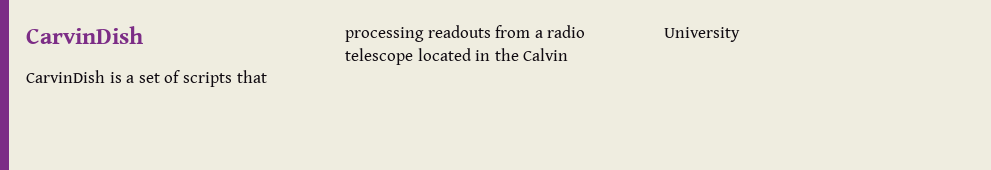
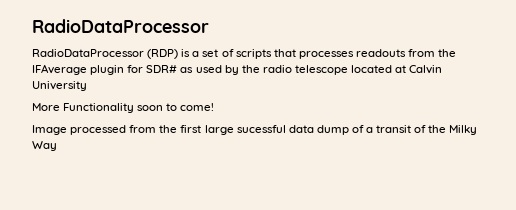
[26,26,143,44] [26,70,105,83] CarvinDish // CarvinDish -> [32,19,209,33] [32,49,179,59] RadioDataProcessor // RadioDataProcessor (RDP)
[345,27,424,42] processing -> [298,51,354,59] processes
[534,30,543,38] a -> [438,49,457,57] [32,64,260,75] the IFAverage plugin for SDR# as used by the
[475,48,519,61] in the -> [395,65,407,73] at
(740, 34) none -> [32,103,215,113] [32,125,478,135] [32,141,57,151] // More Functionality soon to come! // Image processed from the first large sucessful data dump of a transit of the Milky Way

